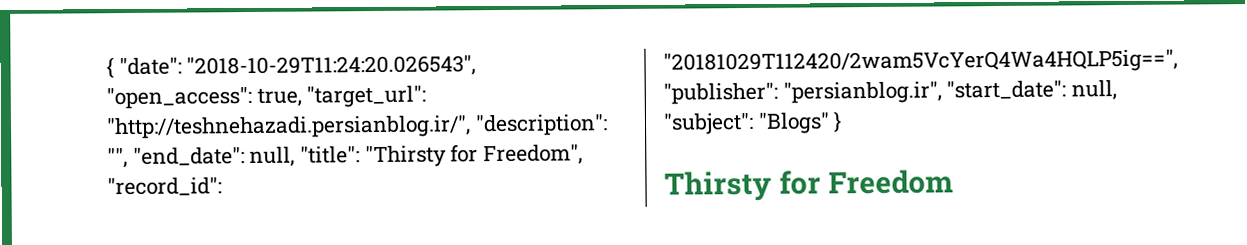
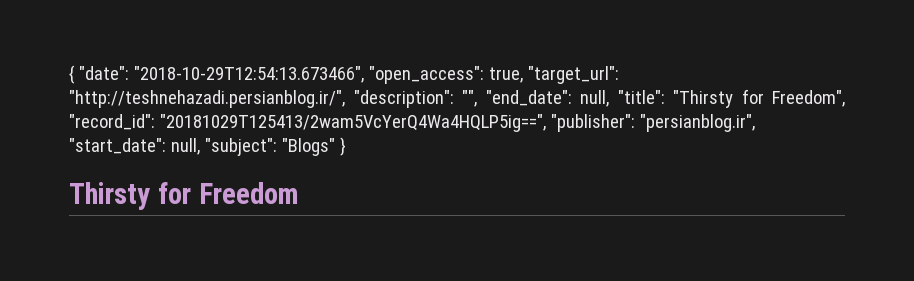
[186,55,477,78] "2018-10-29T11:24:20.026543", -> [133,66,364,83] "2018-10-29T12:54:13.673466",
[663,49,1178,75] "20181029T112420/2wam5VcYerQ4Wa4HQLP5ig==", -> [159,114,546,132] "20181029T125413/2wam5VcYerQ4Wa4HQLP5ig==",

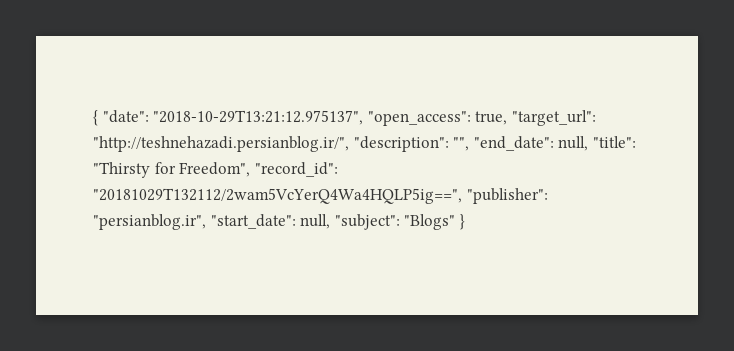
[133,66,364,83] "2018-10-29T12:54:13.673466", -> [153,110,364,125] "2018-10-29T13:21:12.975137",
[159,114,546,132] "20181029T125413/2wam5VcYerQ4Wa4HQLP5ig==", -> [93,188,462,204] "20181029T132112/2wam5VcYerQ4Wa4HQLP5ig==",
[69,182,299,210] // Thirsty for Freedom -> (465, 222) none

